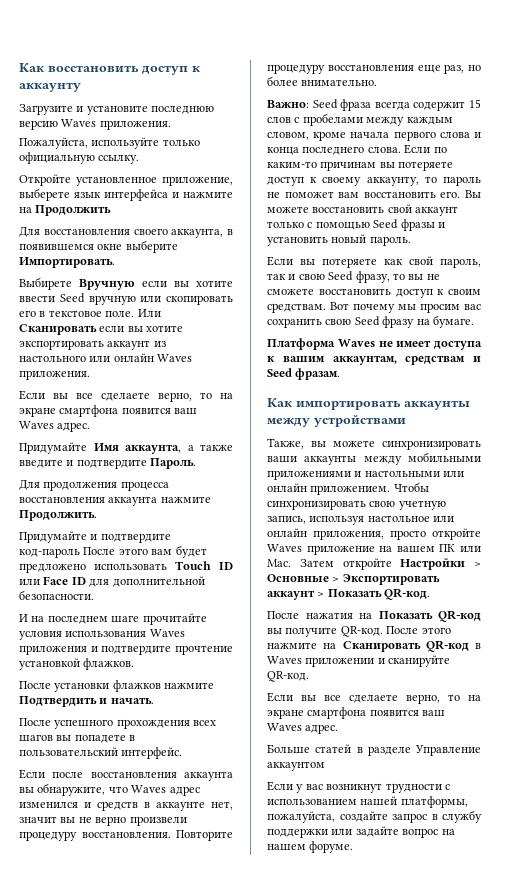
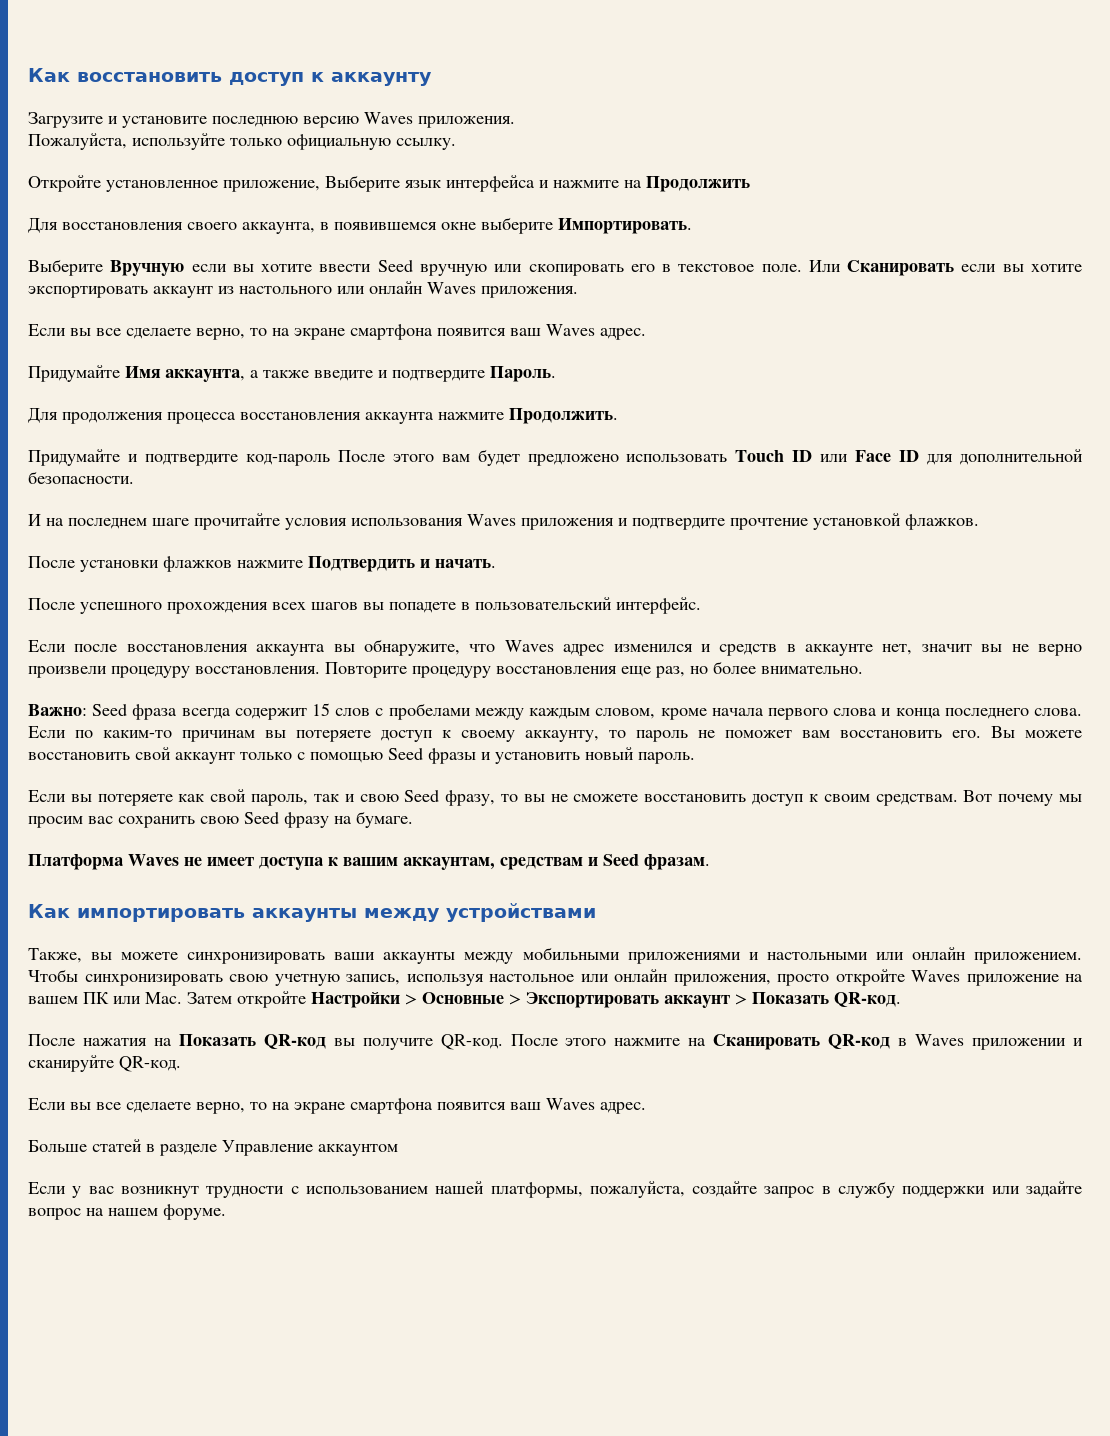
[19,188,70,201] выберете -> [325,175,400,192] Выберите
[19,277,72,290] Выбирете -> [28,259,103,276] Выберите

